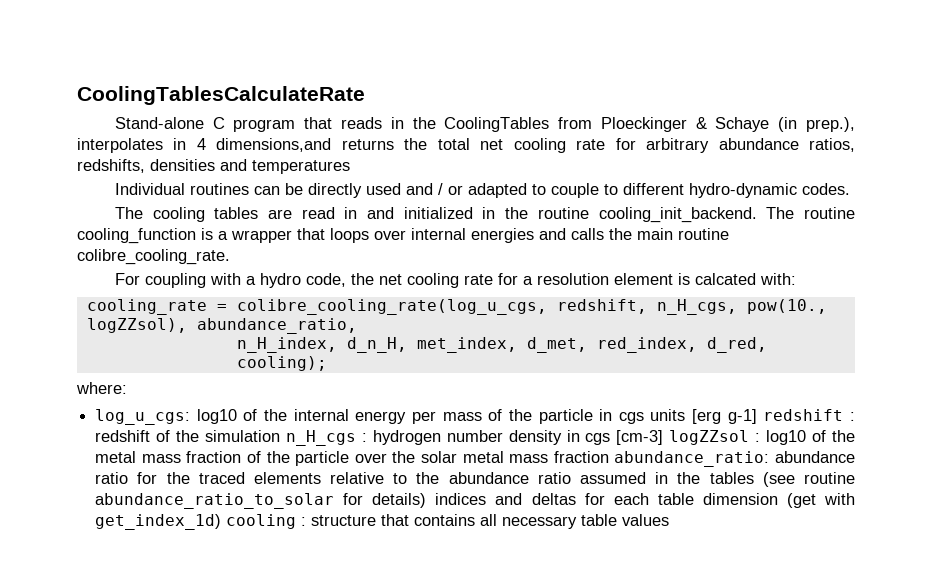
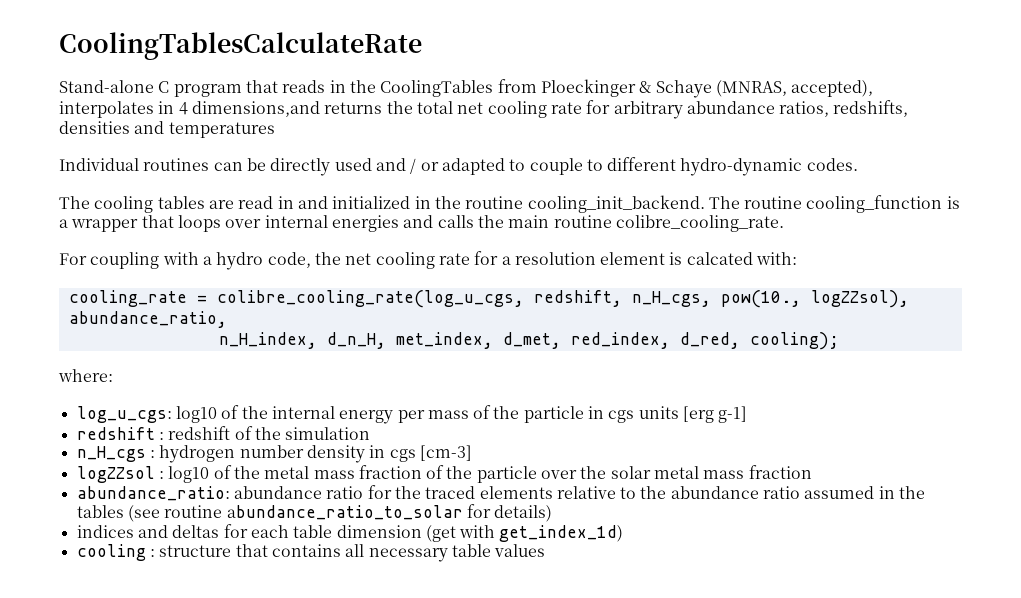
[778,117,856,132] (in prep.), -> [715,80,874,97] (MNRAS, accepted),
(757, 416) none -> (748, 414) //
(280, 436) none -> (371, 433) //
(664, 437) none -> (472, 453) //
(609, 457) none -> (812, 472) //
(427, 500) none -> (553, 513) //
(222, 522) none -> (624, 533) //

